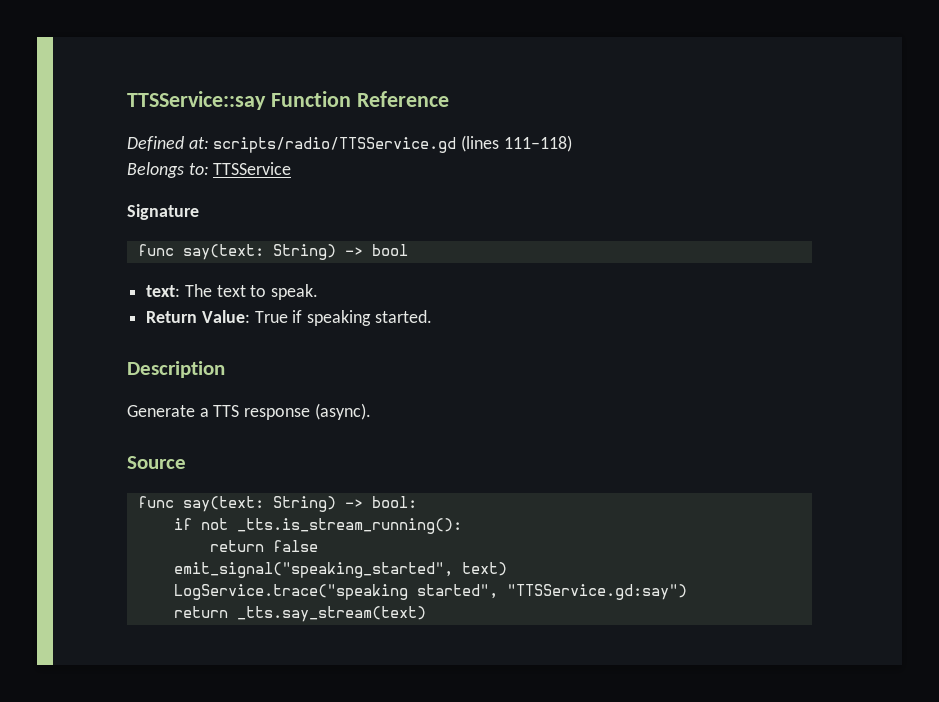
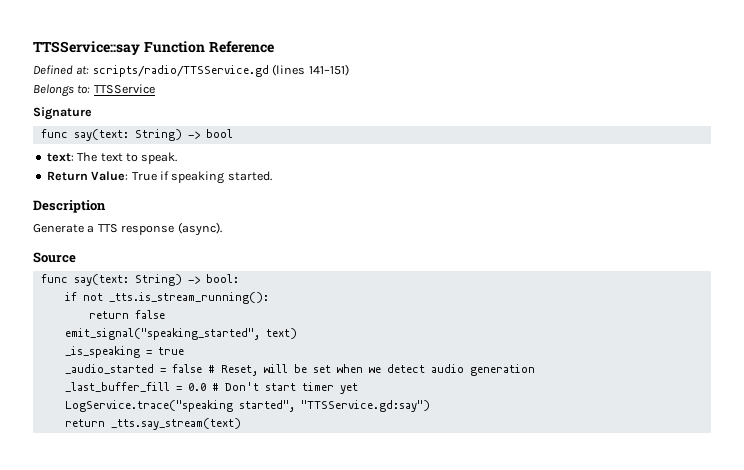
[503,135,572,152] 111–118) -> [308,64,349,76] 141–151)
(507, 569) none -> [64,346,184,358] [64,364,535,376] [64,382,358,394] // _is_speaking = true // _audio_started = false # Reset, will be set when we detect audio generation // _last_buffer_fill = 0.0 # Don't start timer yet

